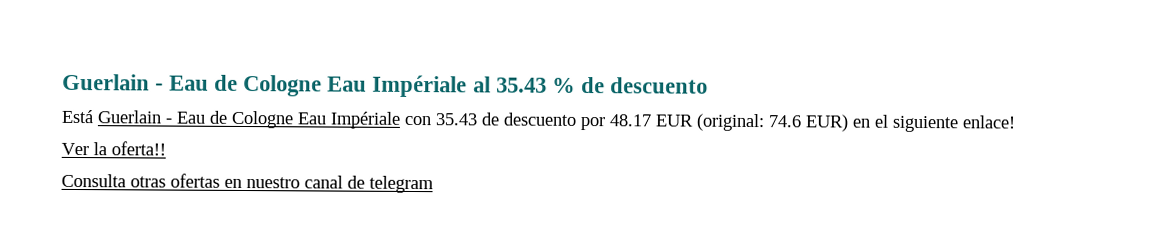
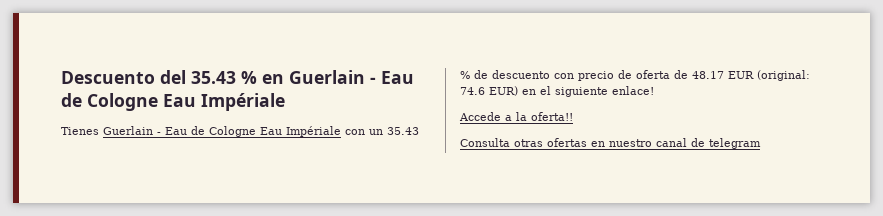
[62,73,708,98] [61,109,94,124] Guerlain - Eau de Cologne Eau Impériale al 35.43 % de descuento // Está -> [61,70,414,84] [61,93,285,111] [61,127,99,135] Descuento del 35.43 % en Guerlain - Eau de Cologne Eau Impériale // Tienes
[435,112,605,131] 35.43 de descuento por -> [369,127,419,135] [460,70,688,81] un 35.43 % de descuento con precio de oferta de
[61,142,89,156] Ver -> [459,112,512,121] Accede a

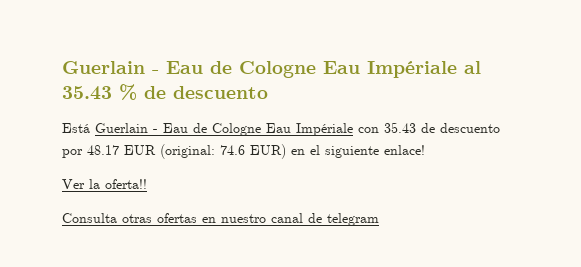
[61,70,414,84] [61,93,285,111] [61,127,99,135] Descuento del 35.43 % en Guerlain - Eau de Cologne Eau Impériale // Tienes -> [62,61,481,78] [62,84,268,100] [62,123,90,133] Guerlain - Eau de Cologne Eau Impériale al 35.43 % de descuento // Está
[369,127,419,135] [460,70,688,81] un 35.43 % de descuento con precio de oferta de -> [384,122,500,133] [62,149,83,158] 35.43 de descuento por
[459,112,512,121] Accede a -> [62,179,85,189] Ver

